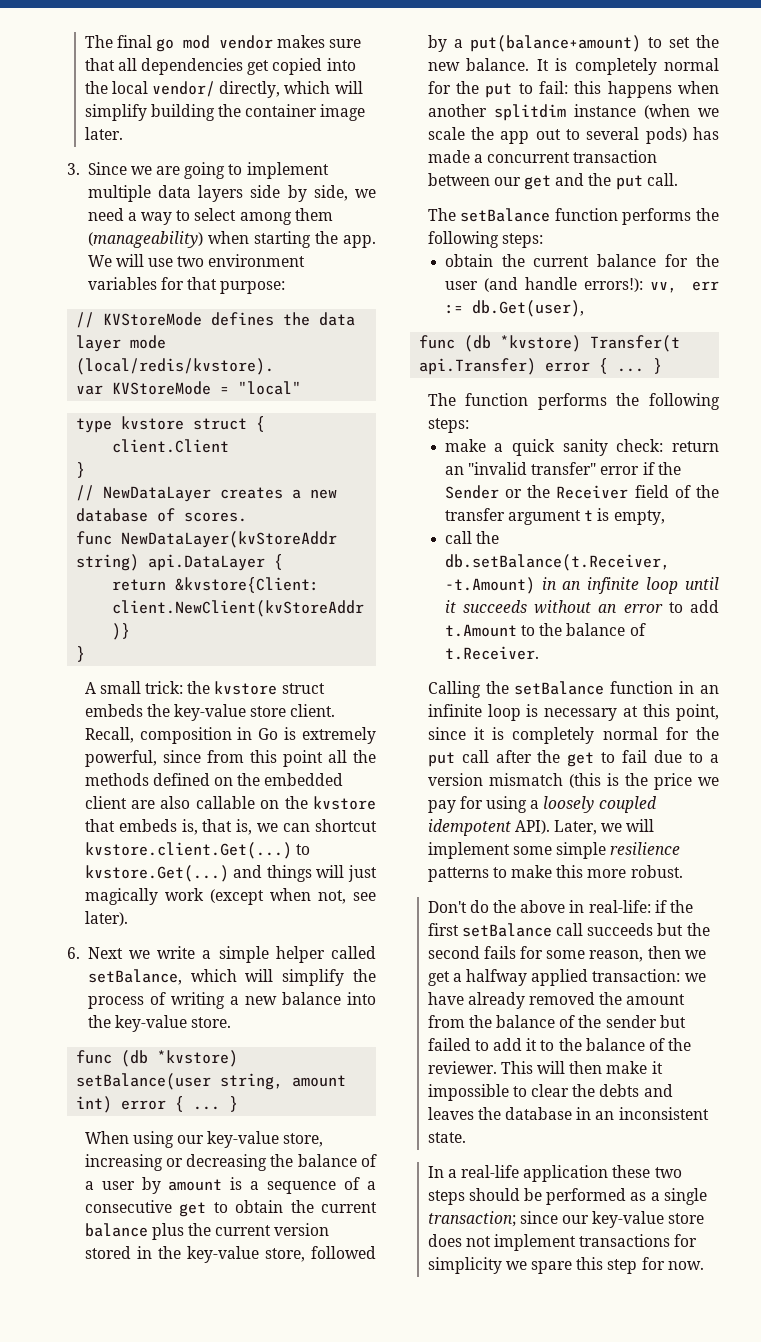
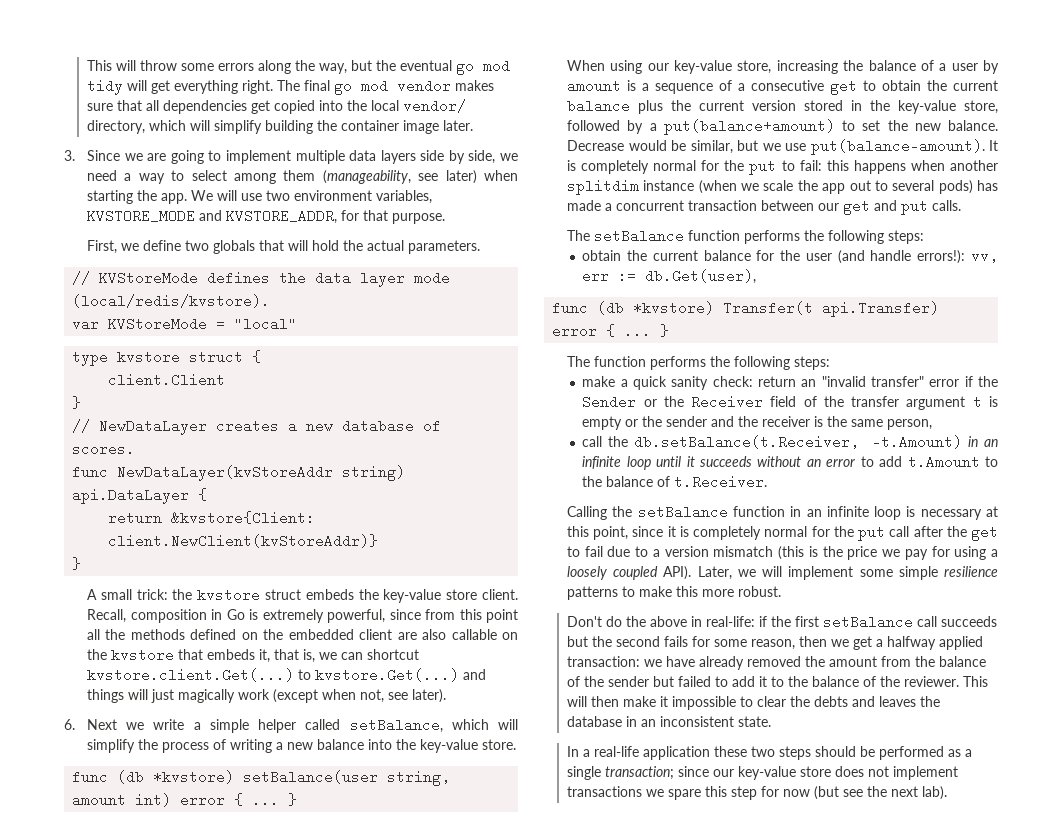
(84, 41) none -> [87,59,511,75] [87,79,274,95] This will throw some errors along the way, but the eventual go mod tidy will get everything right.
[219,81,281,98] directly, -> [87,120,146,134] directory,
[87,231,203,248] (manageability) -> [322,170,477,184] (manageability, see later)
[87,277,286,294] variables for that purpose: -> [376,190,433,204] [87,209,446,224] [87,240,481,254] variables, KVSTORE_MODE and KVSTORE_ADDR, for that purpose. // First, we define two globals that will hold the actual parameters.
[181,819,198,835] is, -> [259,649,271,663] it,
[165,1154,268,1171] or decreasing -> (838, 67) none
(530, 64) none -> [567,139,985,155] Decrease would be similar, but we use put(balance-amount).
[588,173,678,190] the put call. -> [901,200,962,215] put calls.
[613,510,665,525] empty, -> [582,416,933,430] empty or the sender and the receiver is the same person,
[427,819,511,836] idempotent -> (659, 573) none
[674,1234,698,1247] [427,1257,502,1274] for simplicity -> (643, 791) none
[667,1261,704,1270] now. -> [783,786,948,800] now (but see the next lab).

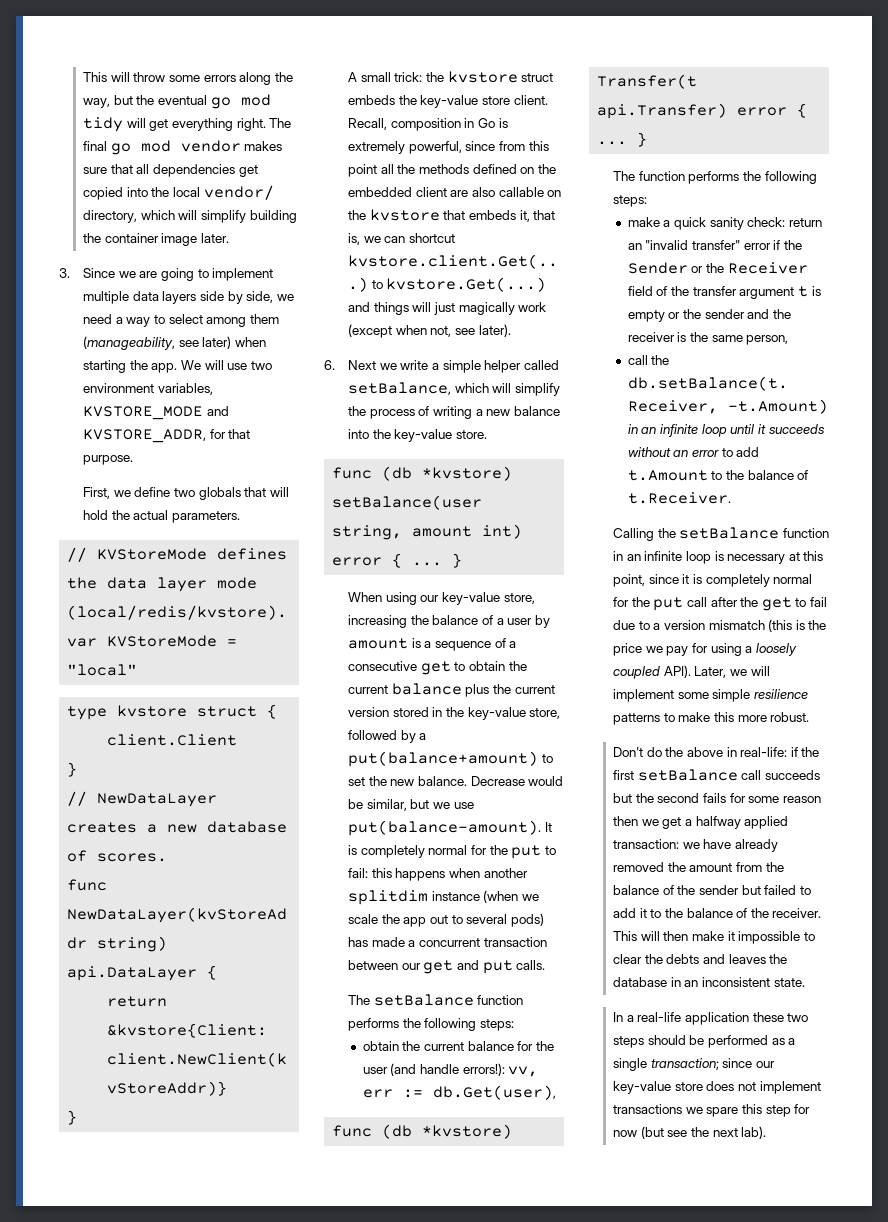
[751,639,796,650] reason, -> [782,796,821,803] reason
[904,676,960,687] reviewer. -> [772,908,822,918] receiver.

